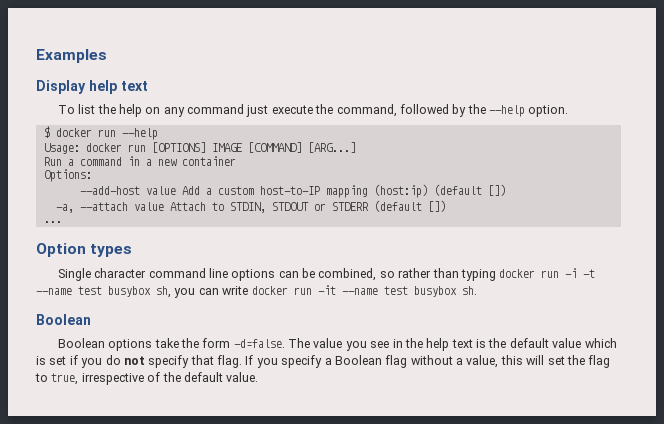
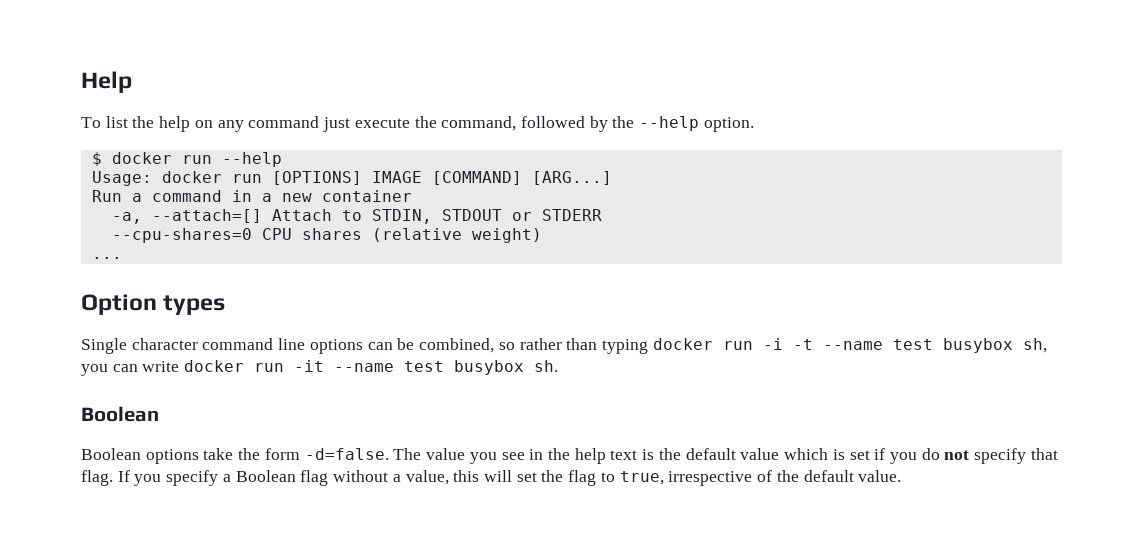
[36,49,107,63] [36,80,148,94] Examples // Display help text -> [81,71,132,93] Help
[43,169,92,182] [79,184,506,198] // Options: // --add-host value Add a custom host-to-IP mapping (host:ip) (default []) -> (412, 196) none
[79,202,164,211] --attach value -> [151,209,262,223] --attach=[]
[373,200,446,212] (default []) -> [111,228,542,243] // --cpu-shares=0 CPU shares (relative weight)

